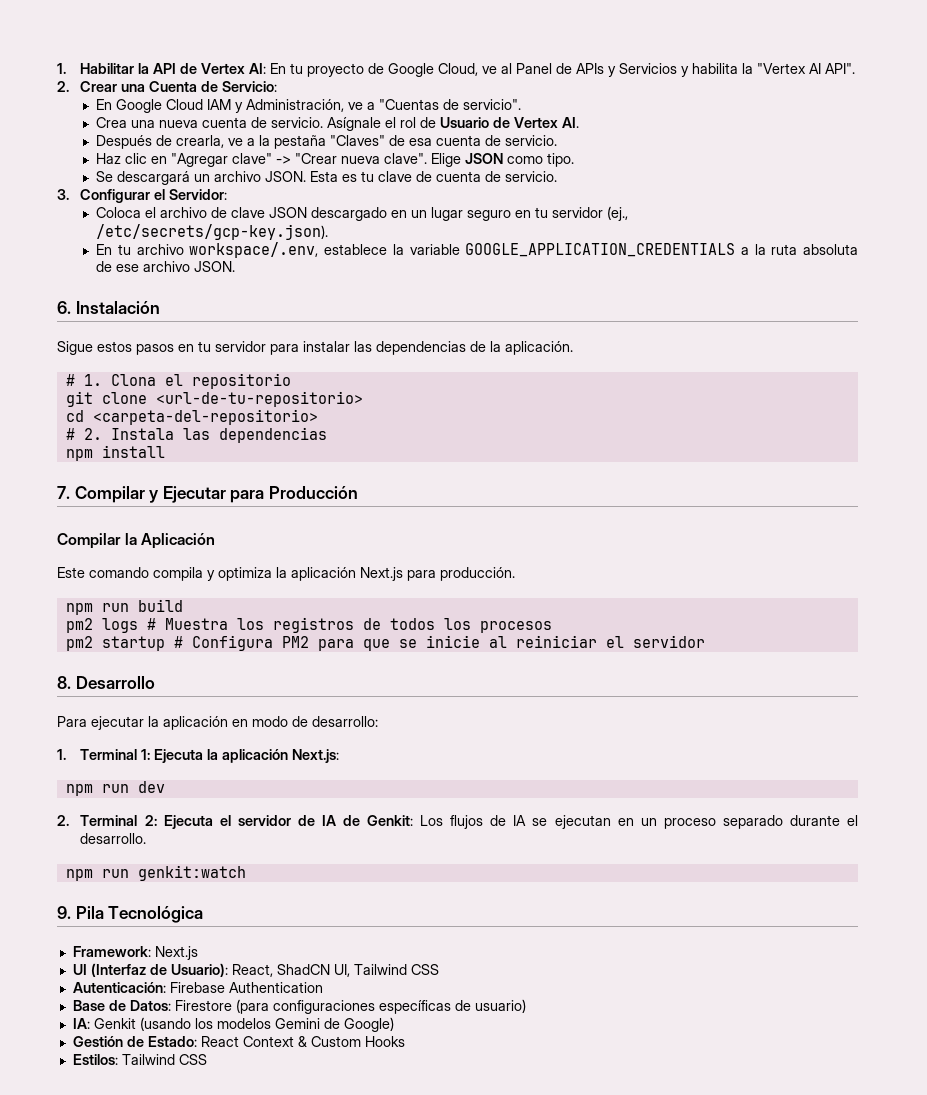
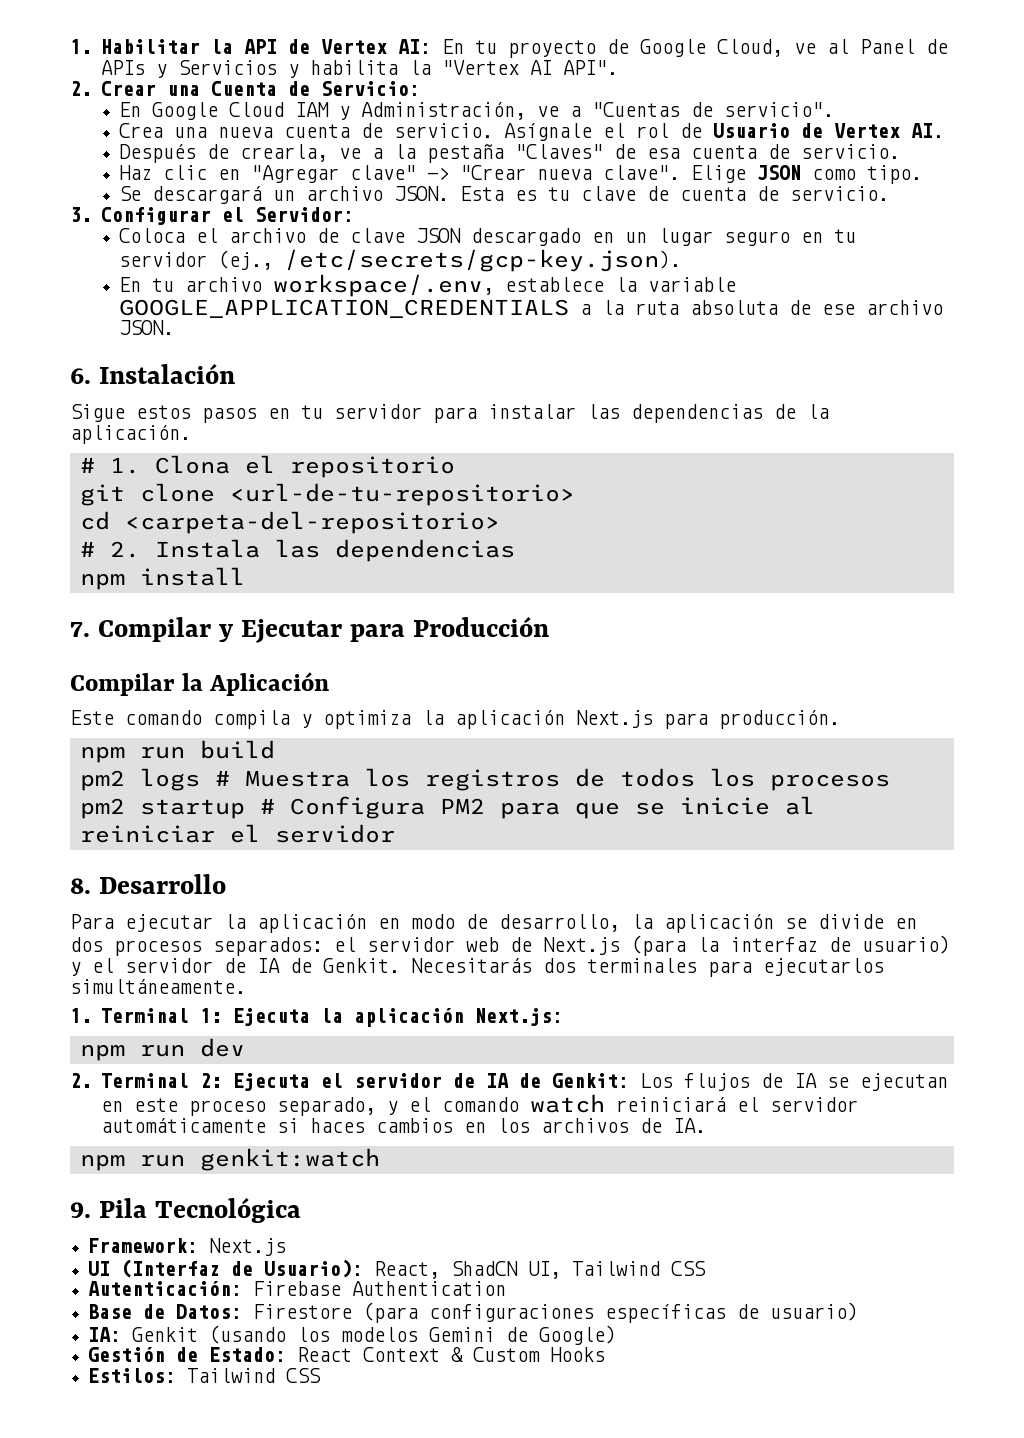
[312,716,378,727] desarrollo: -> [499,914,917,933] [70,935,950,956] [70,958,884,977] [70,979,246,994] desarrollo, la aplicación se divide en dos procesos separados: el servidor web de Next.js (para la interfaz de usuario) y el servidor de IA de Genkit. Necesitarás dos terminales para ejecutarlos simultáneamente.
[640,815,859,829] [80,833,147,844] un proceso separado durante el desarrollo. -> [134,1094,859,1116] [101,1118,707,1133] este proceso separado, y el comando watch reiniciará el servidor automáticamente si haces cambios en los archivos de IA.

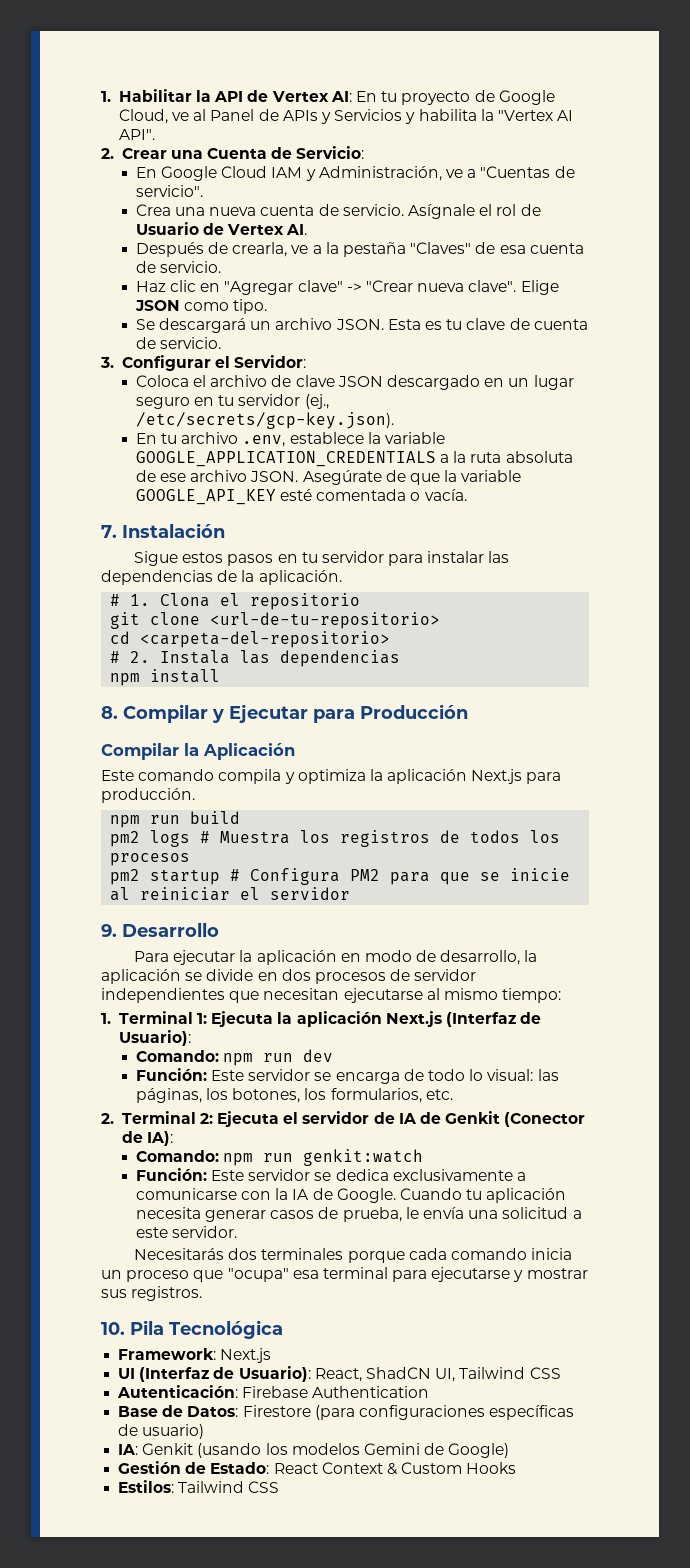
[273,274,495,297] workspace/.env, -> [242,435,286,447] .env,
[70,368,91,384] // 6. -> [302,470,522,485] [135,489,467,505] [101,525,117,538] Asegúrate de que la variable GOOGLE_API_KEY esté comentada o vacía. // 7.
[70,622,90,637] 7. -> [101,706,118,719] 8.
[70,878,91,894] 8. -> [101,924,117,937] 9.
[213,935,950,956] [70,958,884,977] [70,979,246,994] separados: el servidor web de Next.js (para la interfaz de usuario) y el servidor de IA de Genkit. Necesitarás dos terminales para ejecutarlos simultáneamente. -> [390,969,477,981] [101,988,562,1003] de servidor independientes que necesitan ejecutarse al mismo tiempo:
[475,1008,564,1026] [79,1038,245,1061] Next.js: // npm run dev -> [385,1011,542,1027] [118,1030,191,1046] [135,1049,334,1066] [135,1068,559,1084] [135,1088,453,1103] Next.js (Interfaz de Usuario): // Comando: npm run dev // Función: Este servidor se encarga de todo lo visual: las páginas, los botones, los formularios, etc.
[552,1073,949,1091] [101,1094,859,1116] [101,1118,707,1133] [79,1148,380,1171] [70,1202,91,1218] Genkit: Los flujos de IA se ejecutan en este proceso separado, y el comando watch reiniciará el servidor automáticamente si haces cambios en los archivos de IA. // npm run genkit:watch // 9. -> [445,1111,586,1127] [121,1131,173,1146] [135,1149,424,1166] [135,1168,527,1181] [135,1188,567,1203] [135,1207,582,1222] [135,1226,238,1238] [133,1248,573,1263] [101,1267,588,1282] [101,1286,203,1301] [101,1322,125,1335] Genkit (Conector de IA): // Comando: npm run genkit:watch // Función: Este servidor se dedica exclusivamente a comunicarse con la IA de Google. Cuando tu aplicación necesita generar casos de prueba, le envía una solicitud a este servidor. // Necesitarás dos terminales porque cada comando inicia un proceso que "ocupa" esa terminal para ejecutarse y mostrar sus registros. // 10.

